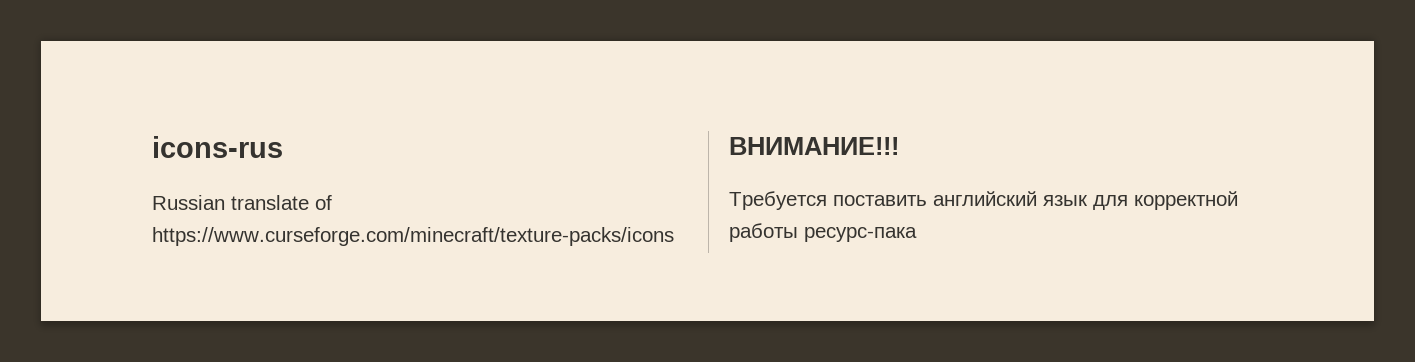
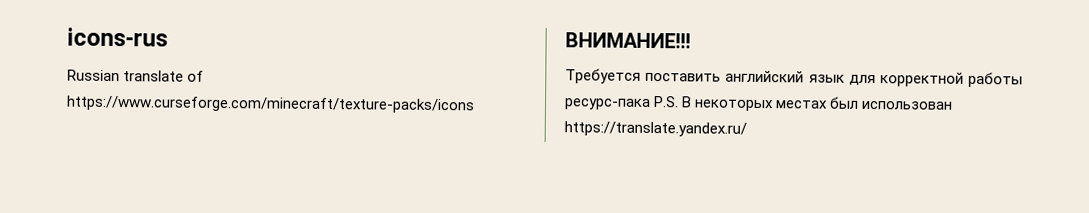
(917, 234) none -> [653,96,954,112] [564,121,747,137] P.S. В некоторых местах был использован https://translate.yandex.ru/

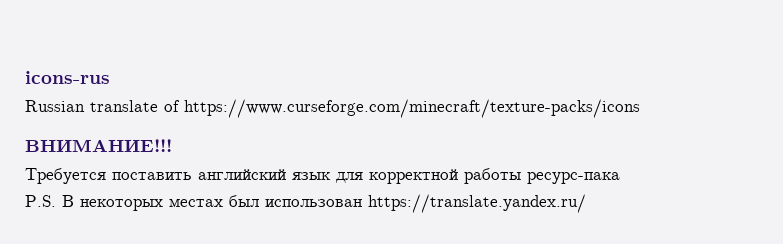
(651, 104) none -> (620, 178) //

